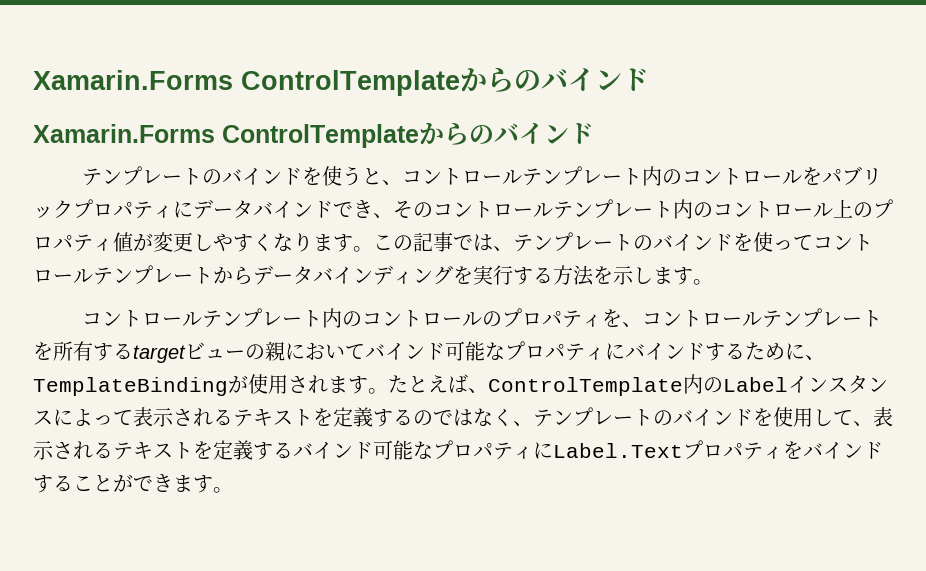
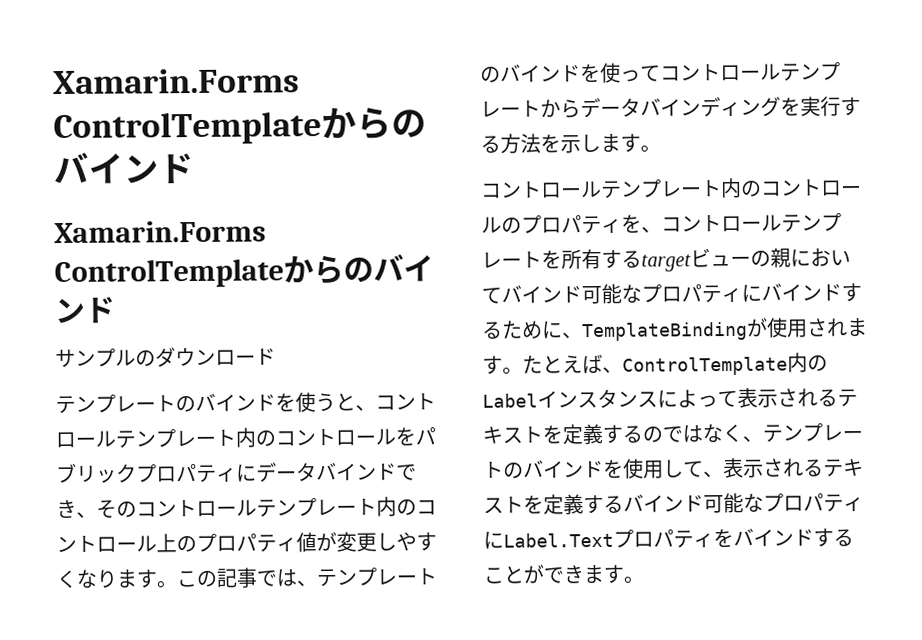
(594, 133) none -> [55,347,276,368] // サンプルのダウンロード

